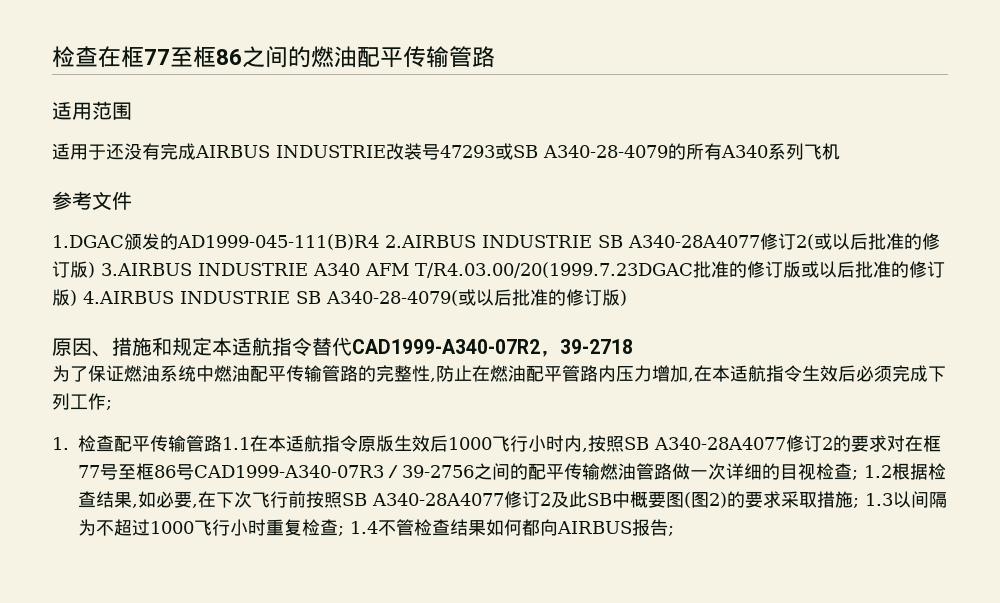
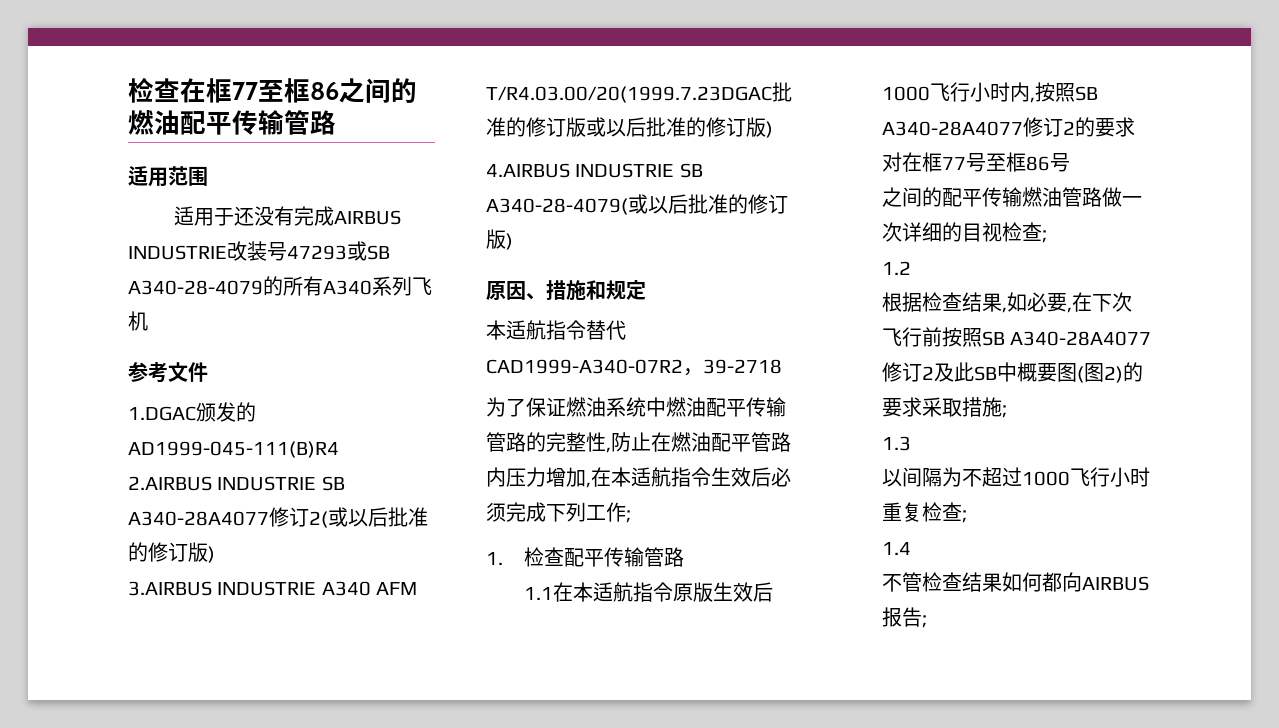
(379, 242) none -> (339, 449) //
(95, 270) none -> (215, 554) //
(77, 298) none -> (773, 129) //
(212, 346) none -> (646, 290) //
(223, 443) none -> (684, 557) //
[194,465,475,478] CAD1999-A340-07R3／39-2756 -> (1070, 162) //
(859, 475) none -> (1047, 236) //
(893, 471) none -> (911, 268) //
(860, 503) none -> (1007, 411) //
(894, 499) none -> (911, 443) //
(345, 531) none -> (967, 516) //
(379, 527) none -> (911, 548) //

